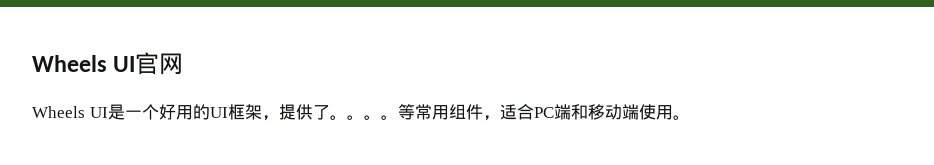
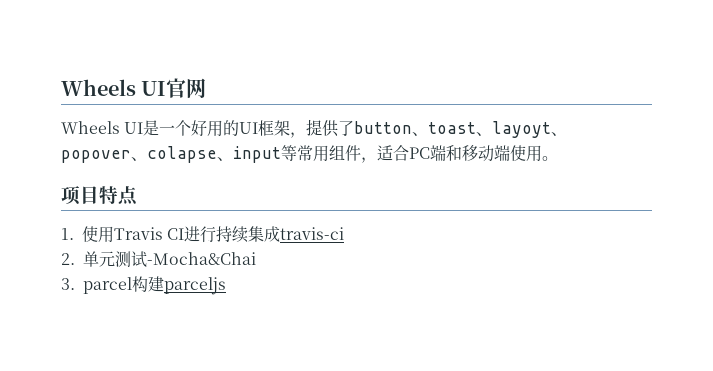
[329,115,398,120] 。。。。 -> [354,121,568,138] [61,146,281,163] button、toast、layoyt、popover、colapse、input
(690, 117) none -> [61,186,138,206] [61,226,345,243] [61,251,256,267] [61,276,226,295] // 项目特点 // 1.使用Travis CI进行持续集成travis-ci // 2.单元测试-Mocha&Chai // 3. parcel构建parceljs

